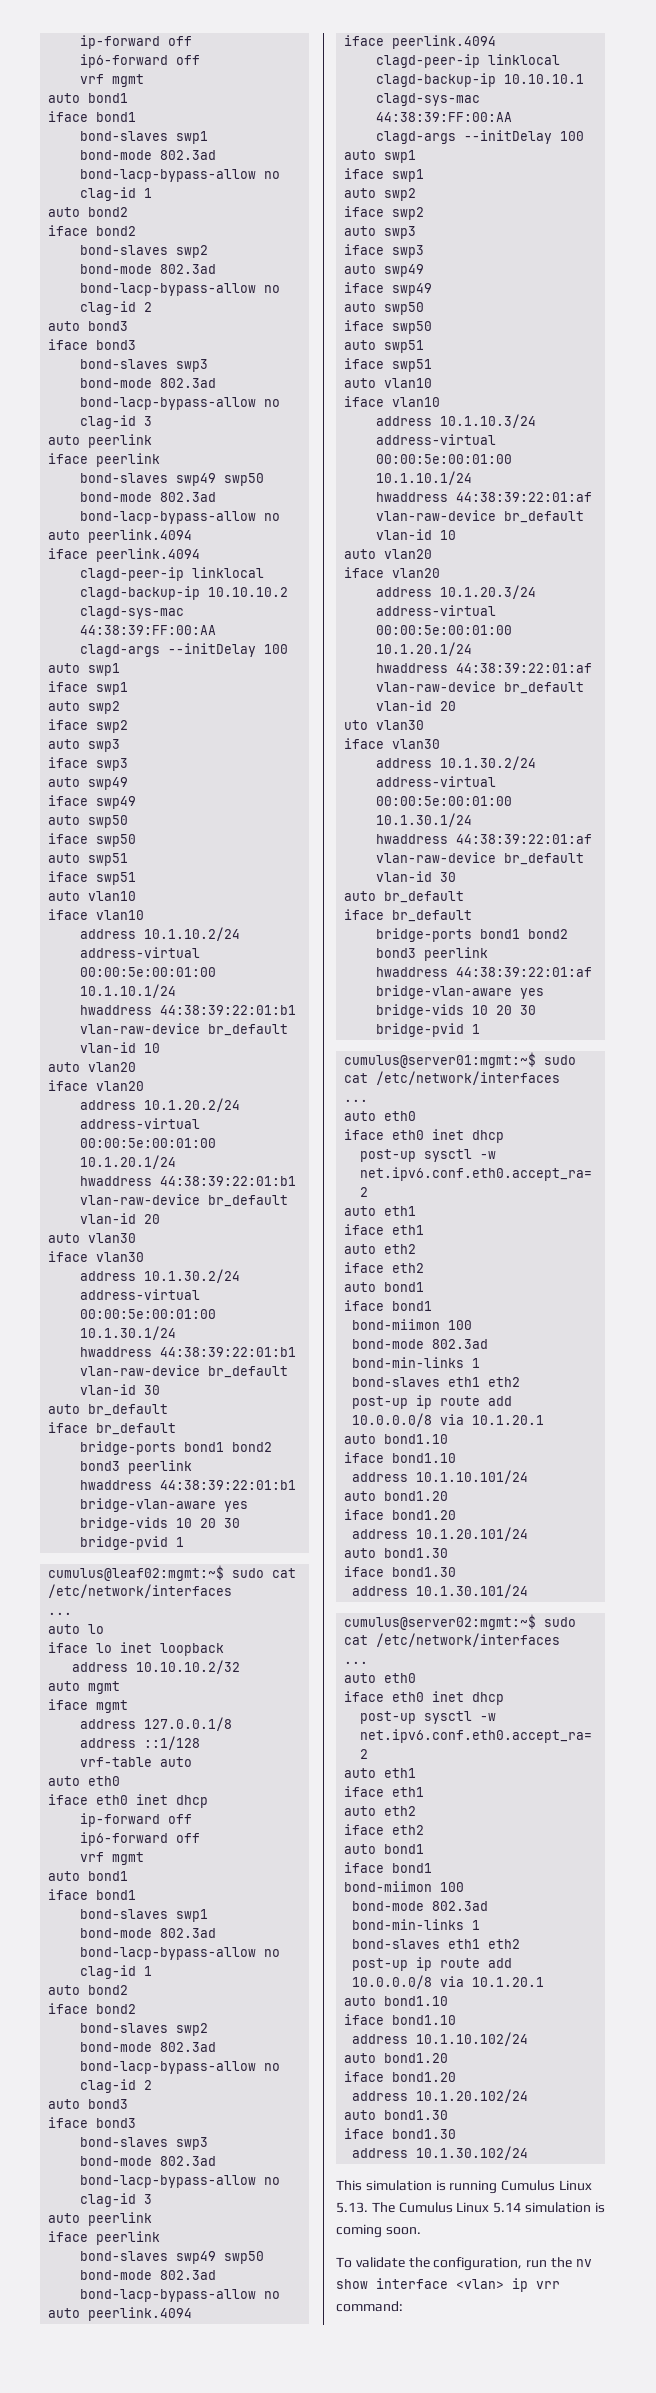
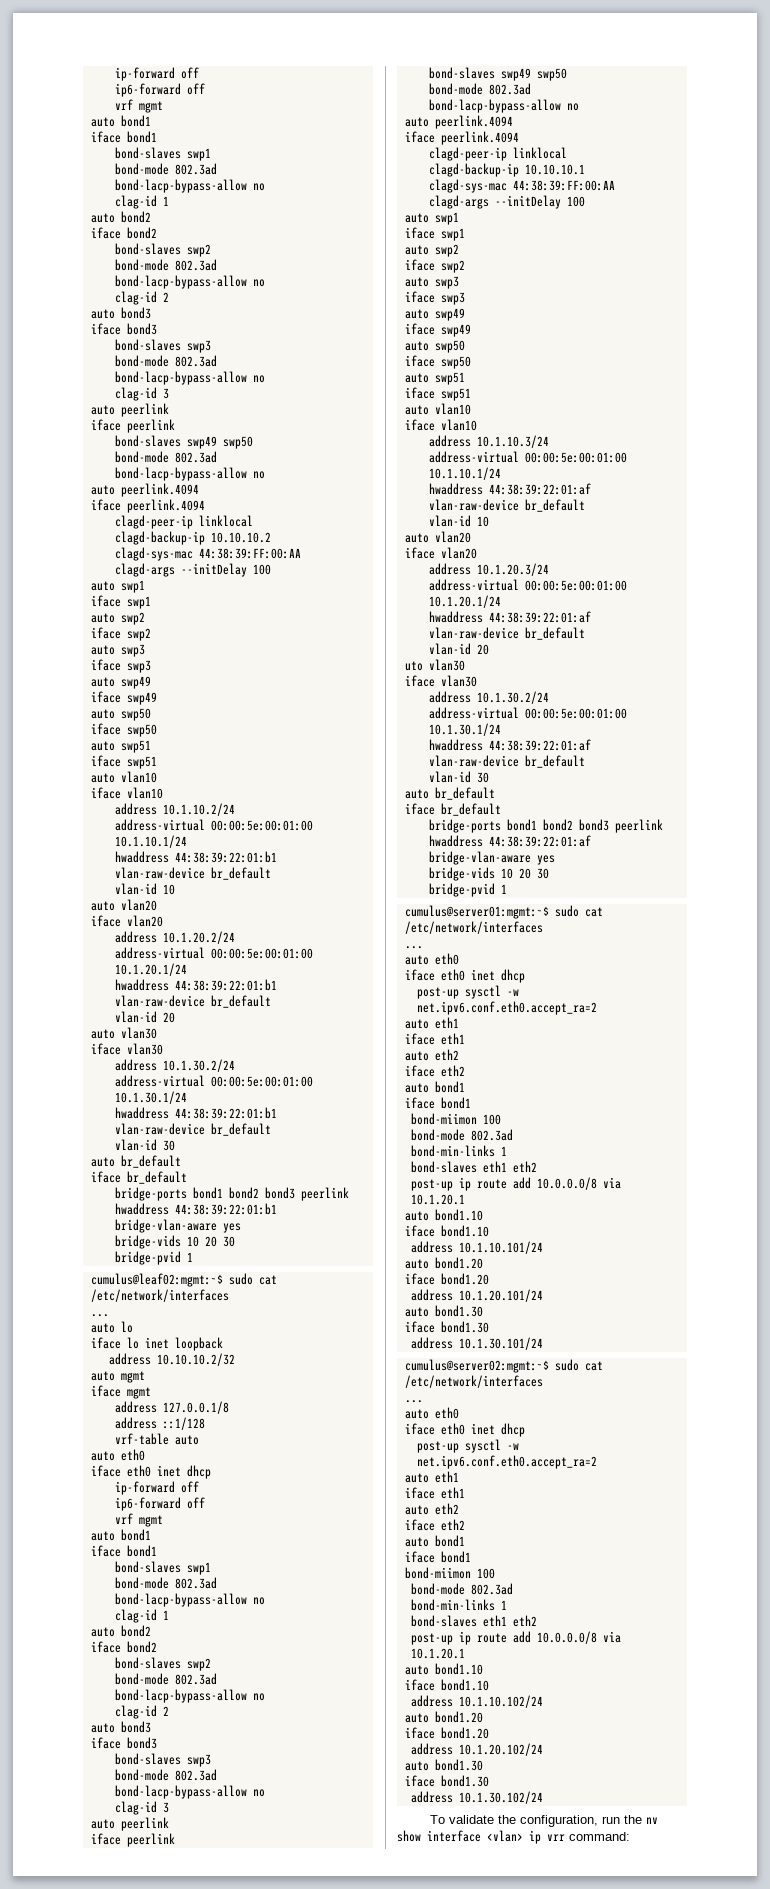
[336,2180,592,2194] [336,2202,605,2213] [336,2224,421,2238] // This simulation is running Cumulus Linux 5.13. The Cumulus Linux 5.14 simulation is coming soon. -> (543, 1797) none

